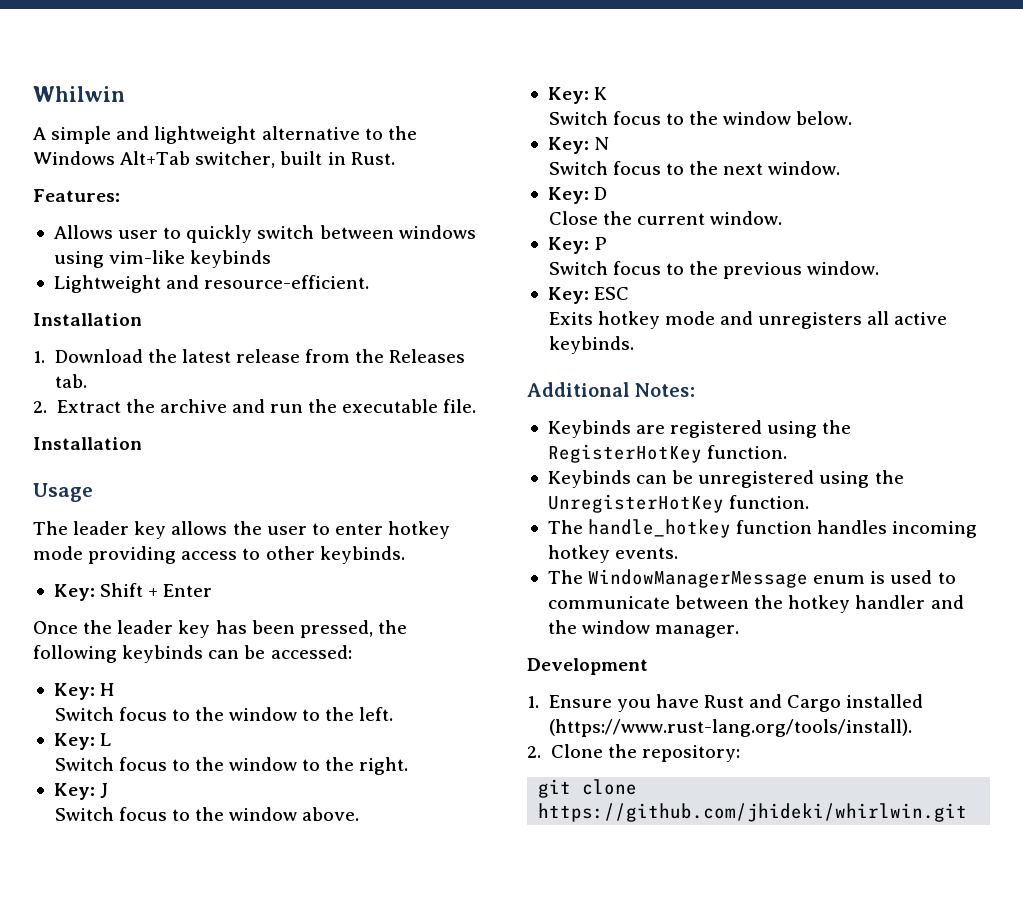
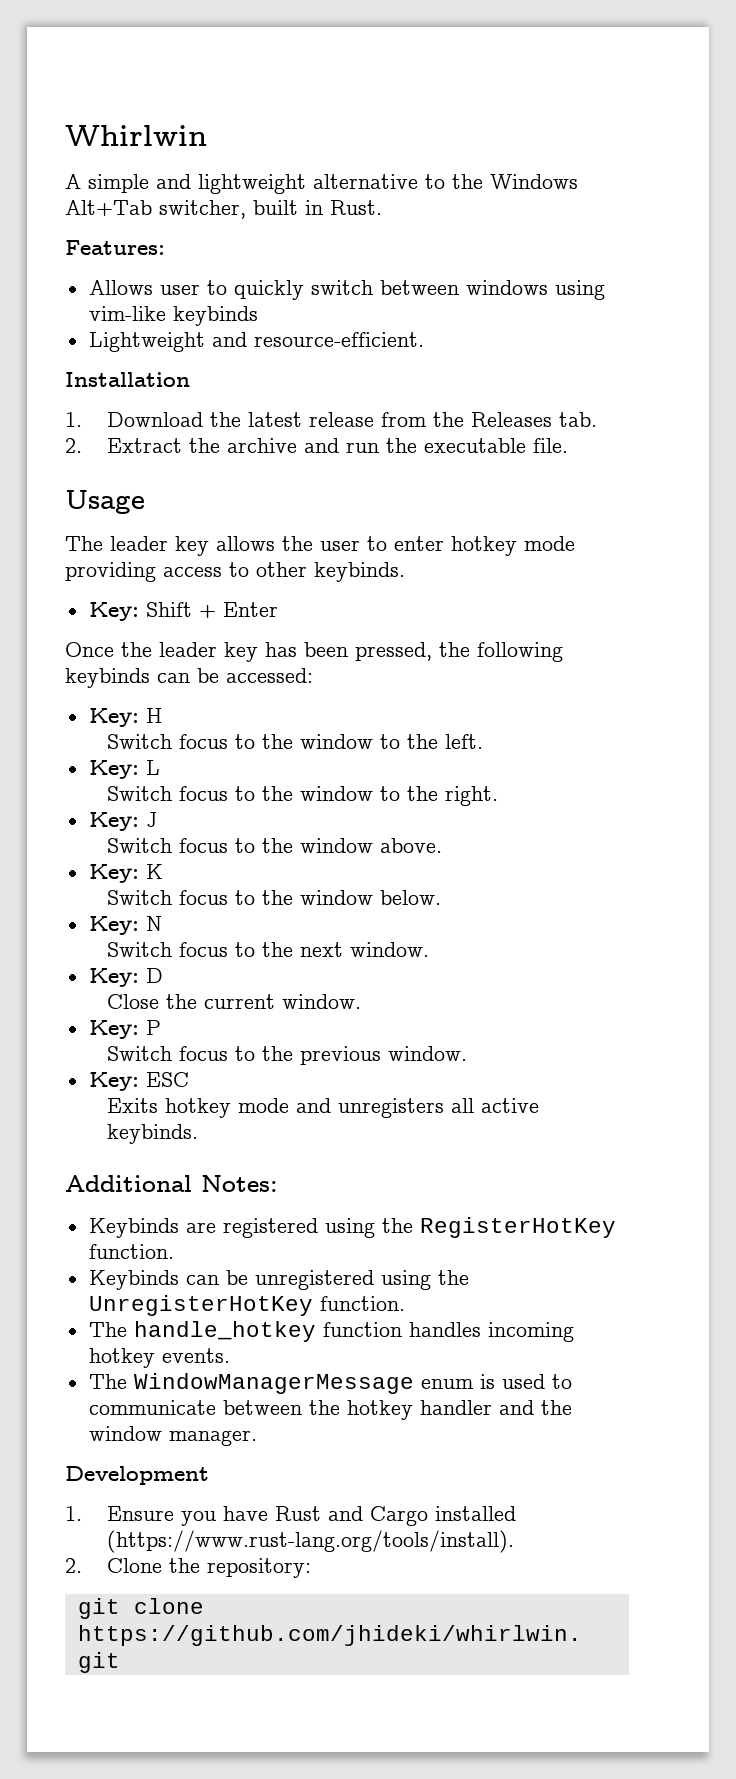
[33,86,125,102] Whilwin -> [65,125,207,146] Whirlwin
[33,437,142,450] // Installation -> (568, 445) none

